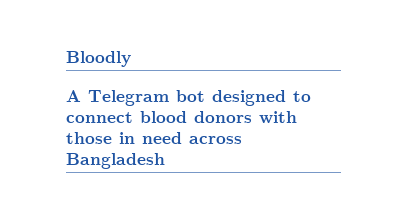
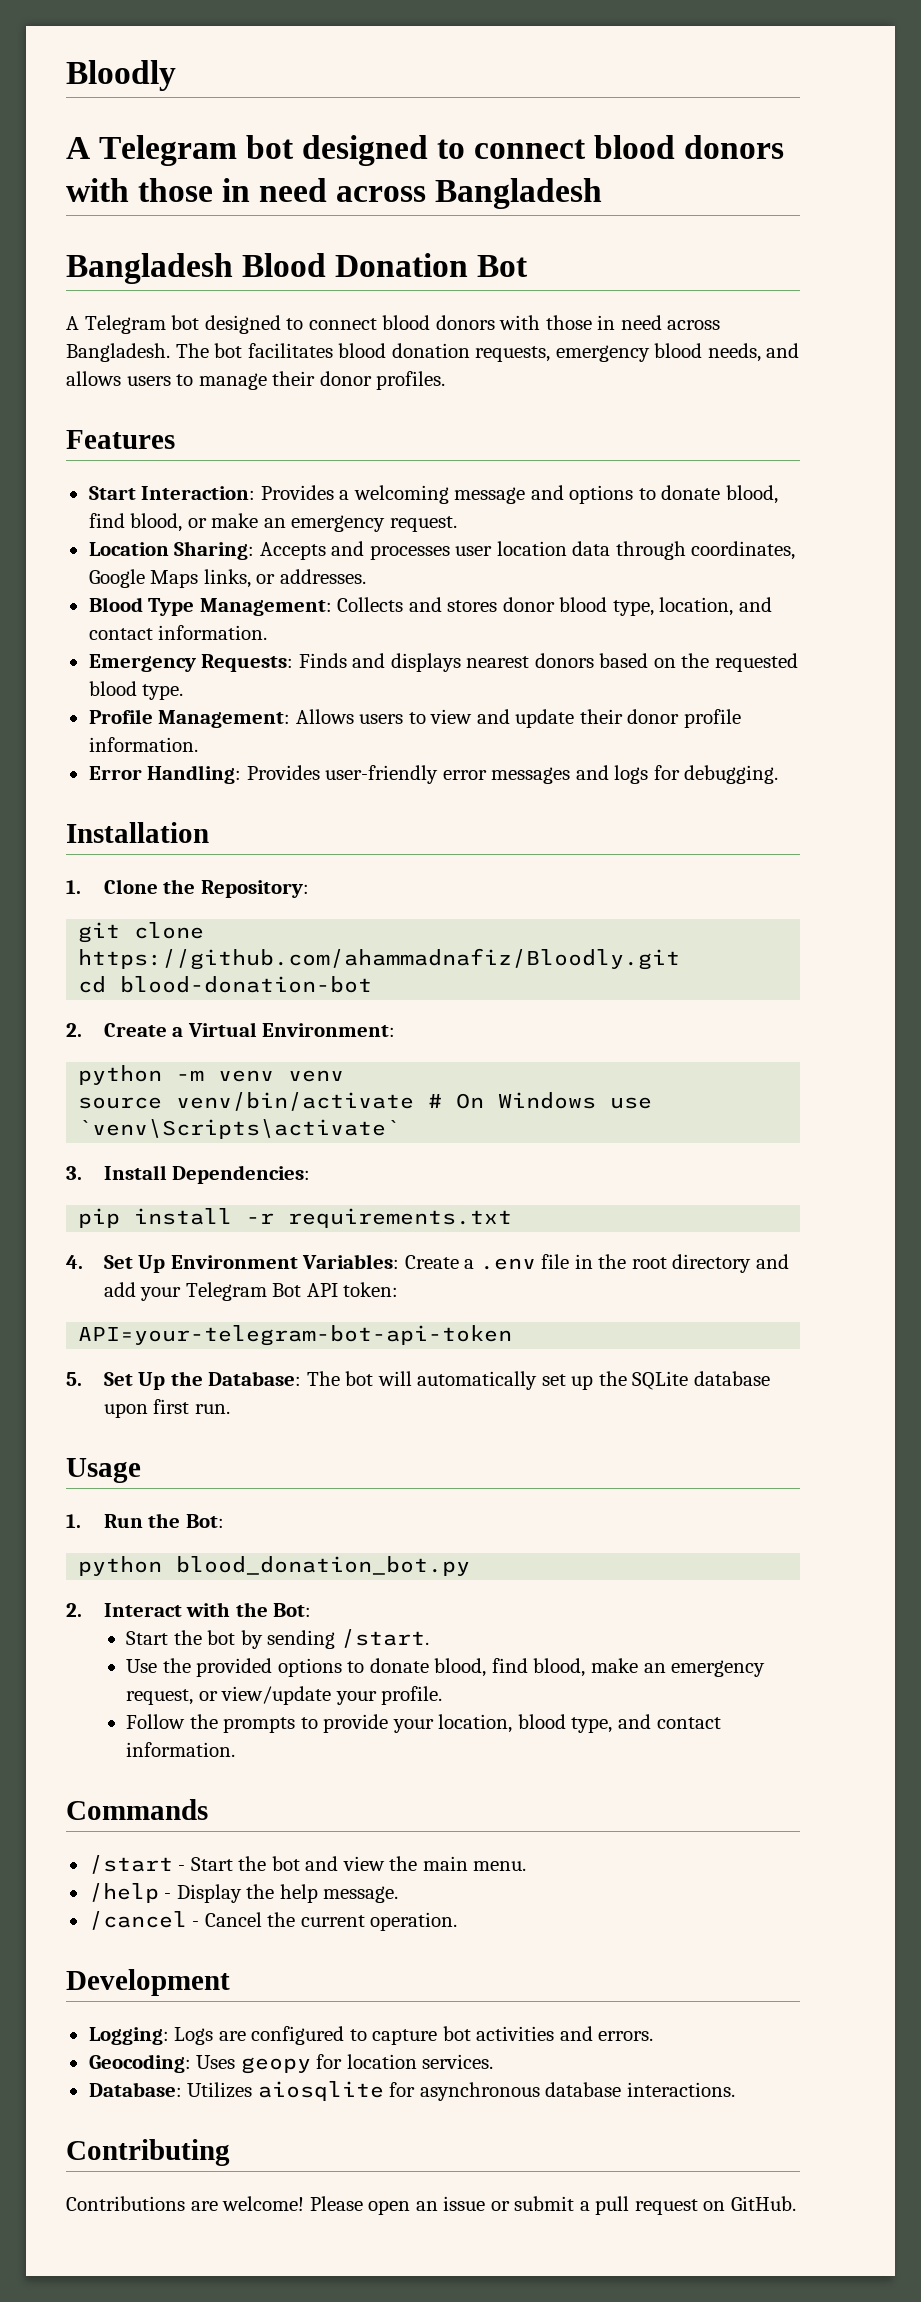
(165, 161) none -> [66,253,529,284] [66,315,721,334] [66,343,800,362] [66,371,446,390] [66,430,175,449] [88,485,778,504] [88,513,457,532] [88,541,796,560] [88,569,366,588] [88,597,772,616] [88,625,268,640] [88,653,798,672] [88,681,184,700] [88,709,741,728] [88,737,198,752] [88,765,779,784] [66,822,209,843] [66,879,309,898] [78,922,205,943] [78,948,681,970] [78,976,373,993] [66,1022,396,1037] [78,1065,345,1085] [78,1092,653,1111] [78,1119,401,1139] [66,1165,311,1184] [78,1208,513,1228] [66,1254,790,1273] [103,1282,399,1301] [78,1325,513,1346] [66,1371,771,1390] [103,1399,230,1418] [66,1458,141,1483] [66,1513,224,1528] [78,1556,471,1576] [66,1602,312,1617] [126,1629,429,1649] [126,1658,766,1677] [126,1686,443,1705] [126,1714,721,1733] [126,1742,236,1757] [66,1799,208,1820] [88,1855,527,1874] [88,1883,399,1903] [88,1911,458,1931] [66,1969,230,1996] [88,2026,654,2045] [88,2054,494,2074] [88,2081,735,2101] [66,2139,230,2166] [66,2196,796,2215] // Bangladesh Blood Donation Bot // A Telegram bot designed to connect blood donors with those in need across Bangladesh. The bot facilitates blood donation requests, emergency blood needs, and allows users to manage their donor profiles. // Features // Start Interaction: Provides a welcoming message and options to donate blood, find blood, or make an emergency request. // Location Sharing: Accepts and processes user location data through coordinates, Google Maps links, or addresses. // Blood Type Management: Collects and stores donor blood type, location, and contact information. // Emergency Requests: Finds and displays nearest donors based on the requested blood type. // Profile Management: Allows users to view and update their donor profile information. // Error Handling: Provides user-friendly error messages and logs for debugging. // Installation // 1. Clone the Repository: // git clone https://github.com/ahammadnafiz/Bloodly.git // cd blood-donation-bot // 2. Create a Virtual Environment: // python -m venv venv // source venv/bin/activate # On Windows use `venv\Scripts\activate` // 3. Install Dependencies: // pip install -r requirements.txt // 4. Set Up Environment Variables: Create a .env file in the root directory and add your Telegram Bot API token: // API=your-telegram-bot-api-token // 5. Set Up the Database: The bot will automatically set up the SQLite database upon first run. // Usage // 1. Run the Bot: // python blood_donation_bot.py // 2. Interact with the Bot: // Start the bot by sending /start. // Use the provided options to donate blood, find blood, make an emergency request, or view/update your profile. // Follow the prompts to provide your location, blood type, and contact information. // Commands // /start - Start the bot and view the main menu. // /help - Display the help message. // /cancel - Cancel the current operation. // Development // Logging: Logs are configured to capture bot activities and errors. // Geocoding: Uses geopy for location services. // Database: Utilizes aiosqlite for asynchronous database interactions. // Contributing // Contributions are welcome! Please open an issue or submit a pull request on GitHub.

